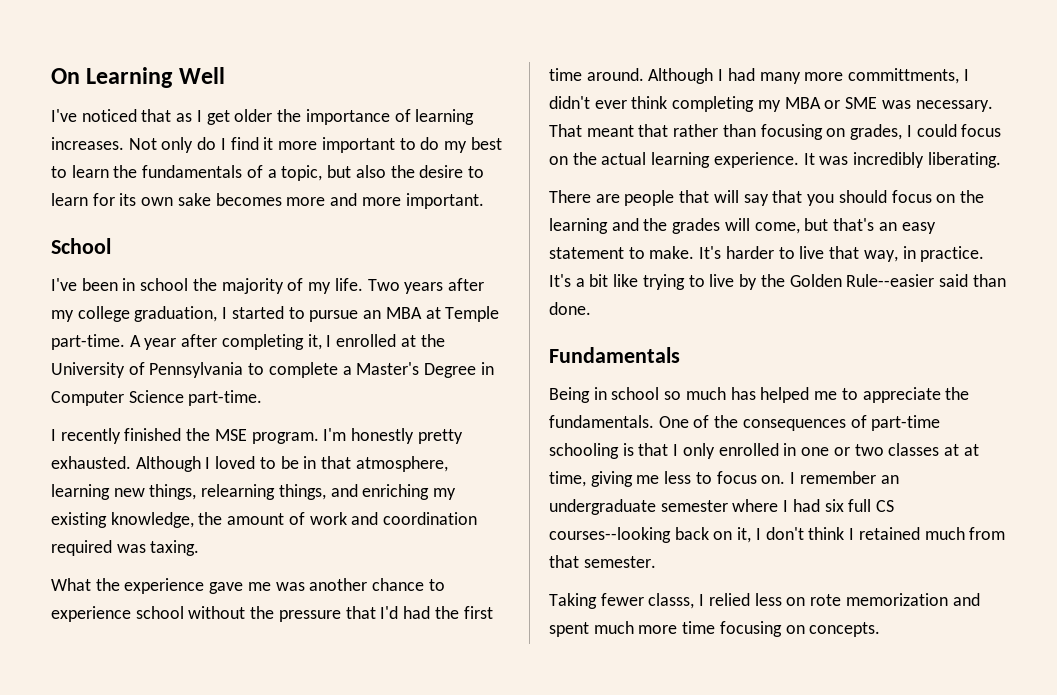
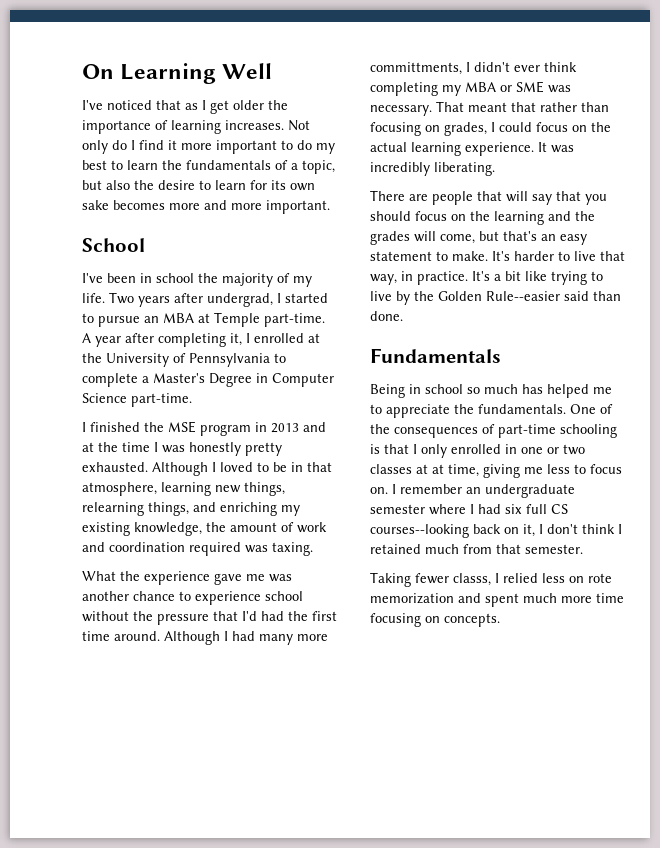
[51,306,218,322] my college graduation, -> [207,293,273,307] undergrad,
[60,428,121,444] recently -> (86, 427) none
[251,428,347,444] program. I'm -> [200,422,326,436] [82,442,185,453] program in 2013 and at the time I was

